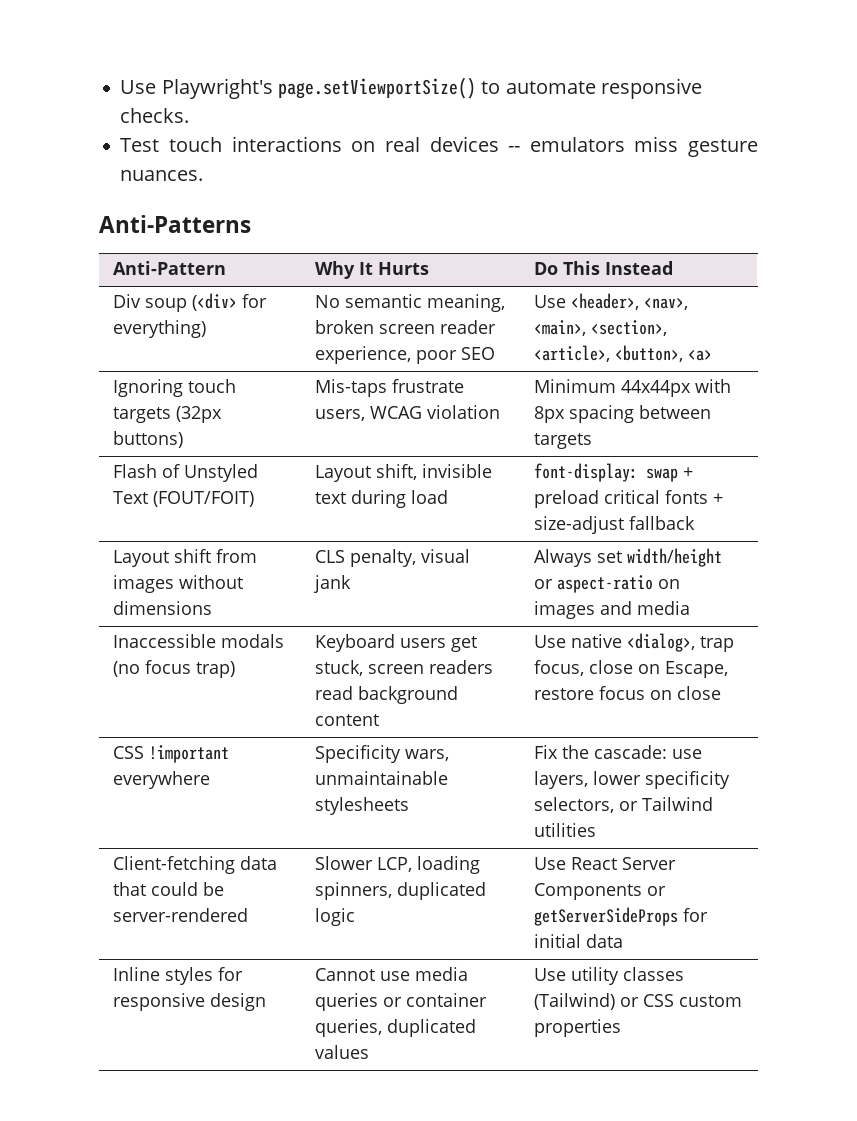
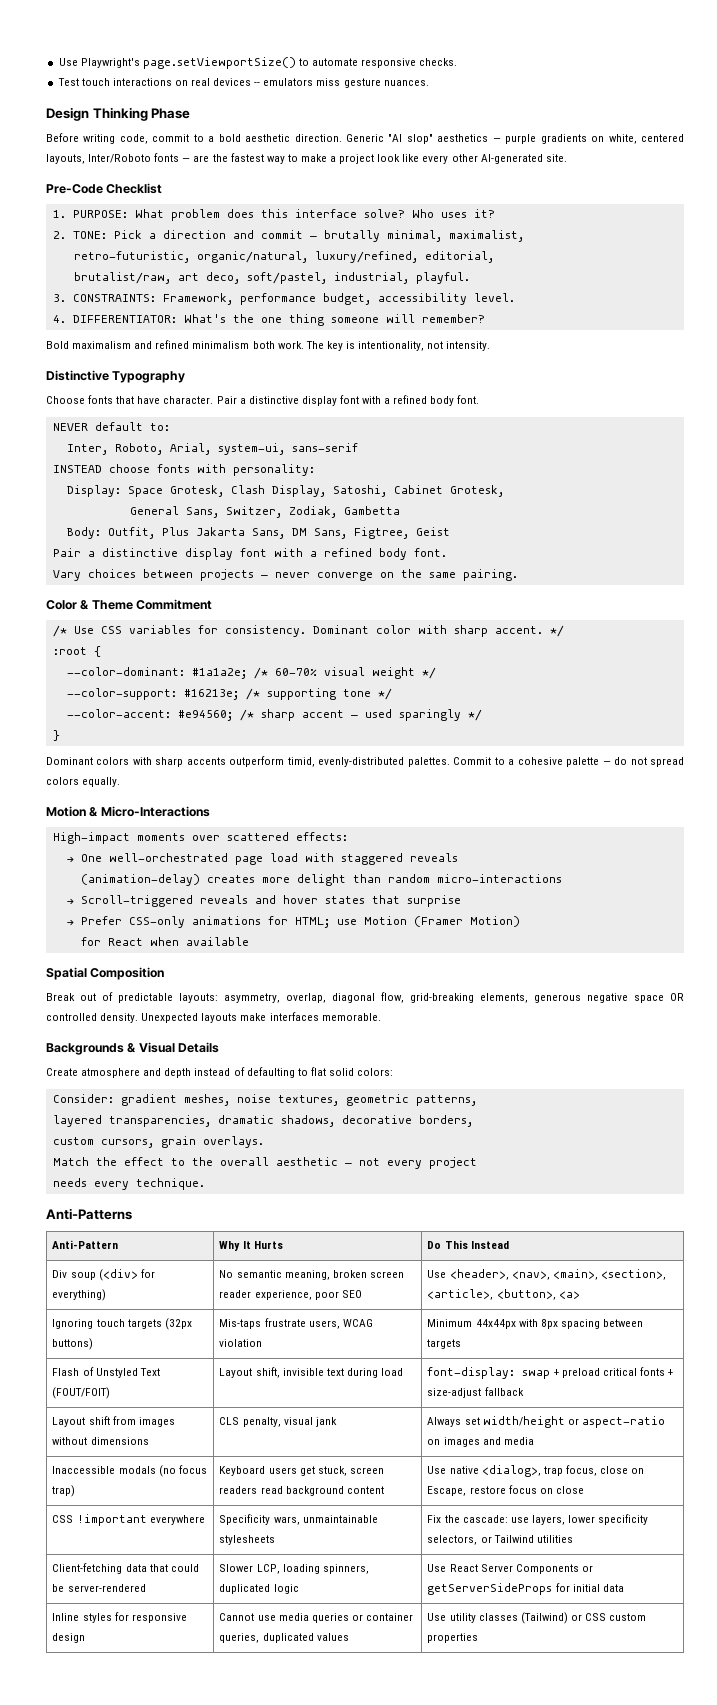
(204, 175) none -> [46,107,191,121] [46,133,685,144] [46,153,567,164] [46,183,163,194] [52,209,495,221] [52,230,524,242] [73,251,494,263] [73,272,470,284] [52,293,515,305] [52,314,485,326] [46,340,491,351] [46,370,186,383] [46,395,480,406] [52,422,170,431] [66,443,358,455] [52,464,315,476] [66,485,504,497] [129,506,400,518] [66,527,450,539] [52,548,447,560] [52,569,518,581] [46,599,213,610] [52,625,564,637] [52,646,101,657] [66,667,436,679] [66,688,392,700] [66,709,482,721] [52,730,60,741] [46,756,684,767] [46,777,121,787] [46,806,210,817] [52,832,348,844] [66,853,458,865] [80,874,562,886] [66,895,461,907] [66,916,520,928] [80,937,249,946] [46,967,165,980] [46,992,684,1003] [46,1012,381,1023] [46,1042,220,1055] [46,1067,394,1078] [52,1094,477,1106] [52,1115,473,1127] [52,1136,264,1148] [52,1157,477,1169] [52,1178,205,1190] // Design Thinking Phase // Before writing code, commit to a bold aesthetic direction. Generic "AI slop" aesthetics — purple gradients on white, centered layouts, Inter/Roboto fonts — are the fastest way to make a project look like every other AI-generated site. // Pre-Code Checklist // 1. PURPOSE: What problem does this interface solve? Who uses it? // 2. TONE: Pick a direction and commit — brutally minimal, maximalist, // retro-futuristic, organic/natural, luxury/refined, editorial, // brutalist/raw, art deco, soft/pastel, industrial, playful. // 3. CONSTRAINTS: Framework, performance budget, accessibility level. // 4. DIFFERENTIATOR: What's the one thing someone will remember? // Bold maximalism and refined minimalism both work. The key is intentionality, not intensity. // Distinctive Typography // Choose fonts that have character. Pair a distinctive display font with a refined body font. // NEVER default to: // Inter, Roboto, Arial, system-ui, sans-serif // INSTEAD choose fonts with personality: // Display: Space Grotesk, Clash Display, Satoshi, Cabinet Grotesk, // General Sans, Switzer, Zodiak, Gambetta // Body: Outfit, Plus Jakarta Sans, DM Sans, Figtree, Geist // Pair a distinctive display font with a refined body font. // Vary choices between projects — never converge on the same pairing. // Color & Theme Commitment // /* Use CSS variables for consistency. Dominant color with sharp accent. */ // :root { // --color-dominant: #1a1a2e; /* 60-70% visual weight */ // --color-support: #16213e; /* supporting tone */ // --color-accent: #e94560; /* sharp accent — used sparingly */ // } // Dominant colors with sharp accents outperform timid, evenly-distributed palettes. Commit to a cohesive palette — do not spread colors equally. // Motion & Micro-Interactions // High-impact moments over scattered effects: // → One well-orchestrated page load with staggered reveals // (animation-delay) creates more delight than random micro-interactions // → Scroll-triggered reveals and hover states that surprise // → Prefer CSS-only animations for HTML; use Motion (Framer Motion) // for React when available // Spatial Composition // Break out of predictable layouts: asymmetry, overlap, diagonal flow, grid-breaking elements, generous negative space OR controlled density. Unexpected layouts make interfaces memorable. // Backgrounds & Visual Details // Create atmosphere and depth instead of defaulting to flat solid colors: // Consider: gradient meshes, noise textures, geometric patterns, // layered transparencies, dramatic shadows, decorative borders, // custom cursors, grain overlays. // Match the effect to the overall aesthetic — not every project // needs every technique.

